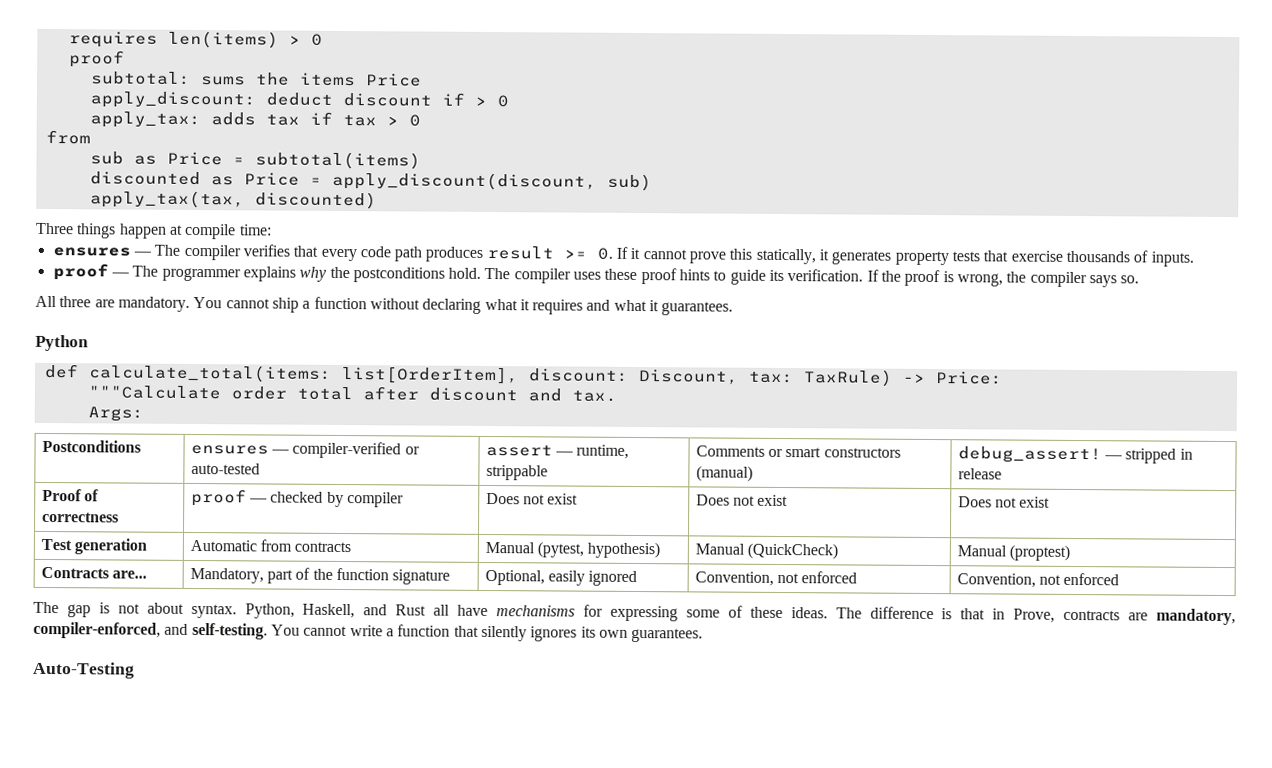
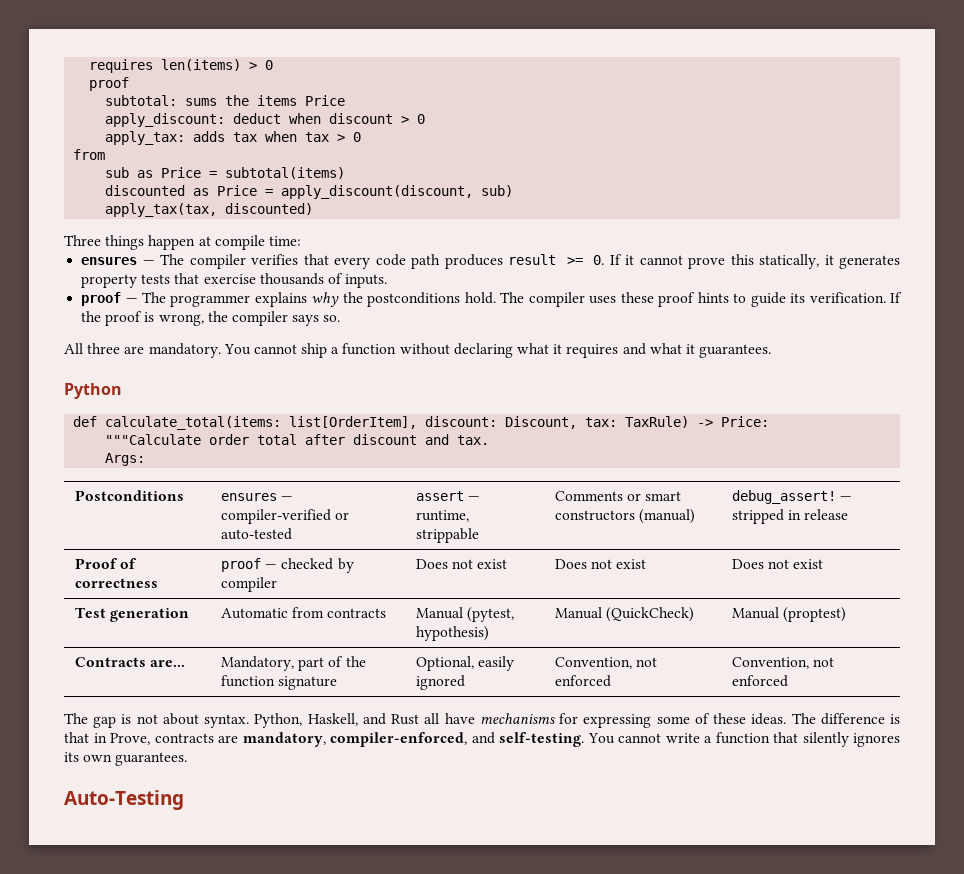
[342,92,465,107] discount if -> [289,113,394,124] when discount
[309,111,333,125] if -> [265,131,298,142] when

